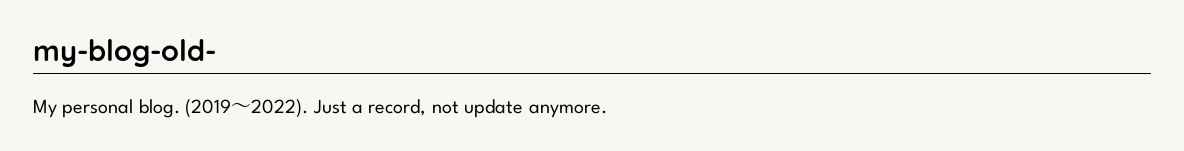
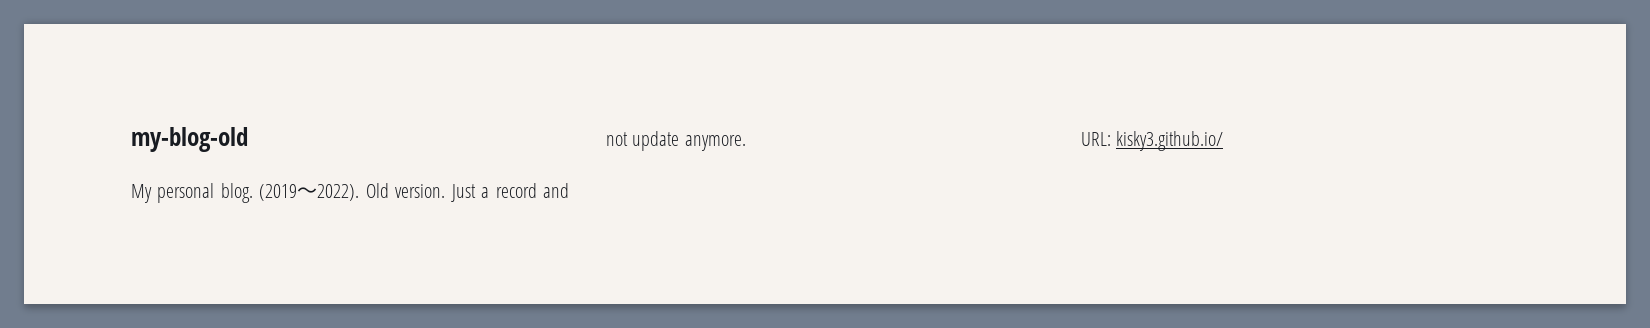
[33,39,216,67] my-blog-old- -> [131,127,248,152] my-blog-old
[312,99,427,116] Just a record, -> [365,183,570,202] Old version. Just a record and
(607, 111) none -> [1081,131,1224,151] // URL: kisky3.github.io/

